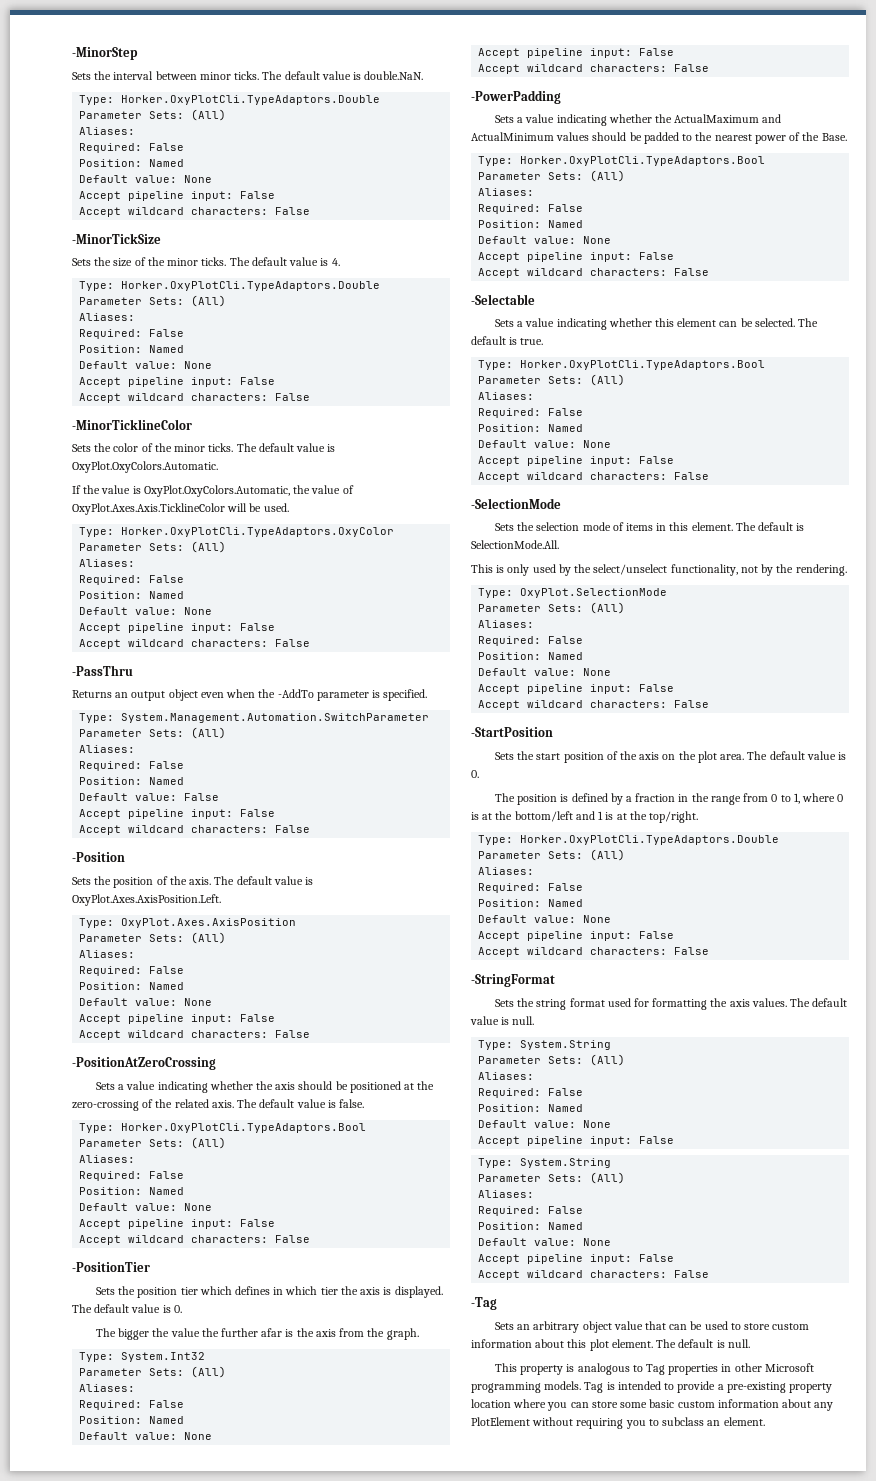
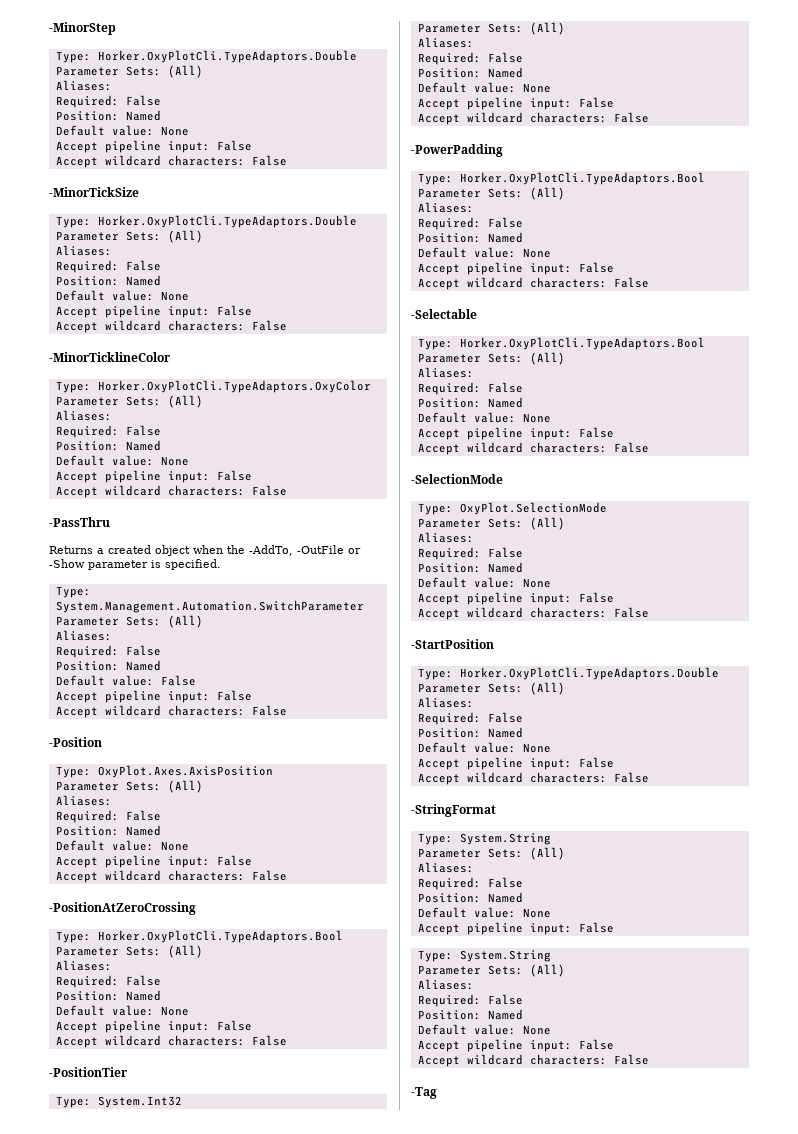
[72,71,424,80] // Sets the interval between minor ticks. The default value is double.NaN. -> (116, 28) none
[72,257,340,267] // Sets the size of the minor ticks. The default value is 4. -> (139, 192) none
[72,443,336,452] [72,461,218,473] [72,485,354,497] [72,503,289,515] // Sets the color of the minor ticks. The default value is OxyPlot.OxyColors.Automatic. // If the value is OxyPlot.OxyColors.Automatic, the value of OxyPlot.Axes.Axis.TicklineColor will be used. -> (171, 357) none
[115,689,314,701] an output object even when the -AddTo -> [97,545,361,556] [49,559,85,568] a created object when the -AddTo, -OutFile or -Show
[72,876,314,888] [72,894,221,906] // Sets the position of the axis. The default value is OxyPlot.Axes.AxisPosition.Left. -> (102, 742) none
[95,1081,435,1093] [72,1099,365,1111] // Sets a value indicating whether the axis should be positioned at the zero-crossing of the related axis. The default value is false. -> (196, 908) none
[95,1286,443,1298] [72,1304,182,1313] [95,1328,419,1340] // Sets the position tier which defines in which tier the axis is displayed. The default value is 0. // The bigger the value the further afar is the axis from the graph. -> (128, 1072) none
[494,114,782,126] [471,132,847,144] // Sets a value indicating whether the ActualMaximum and ActualMinimum values should be padded to the nearest power of the Base. -> (503, 150) none
[494,318,819,330] [471,336,544,345] // Sets a value indicating whether this element can be selected. The default is true. -> (477, 314) none
[494,522,805,531] [471,540,559,549] [471,564,847,576] // Sets the selection mode of items in this element. The default is SelectionMode.All. // This is only used by the select/unselect functionality, not by the rendering. -> (503, 479) none
[494,751,847,763] [471,770,479,778] [494,793,844,805] [471,811,699,823] // Sets the start position of the axis on the plot area. The default value is 0. // The position is defined by a fraction in the range from 0 to 1, where 0 is at the bottom/left and 1 is at the top/right. -> (494, 644) none
[494,998,848,1010] [470,1016,535,1025] // Sets the string format used for formatting the axis values. The default value is null. -> (496, 810) none
[494,1321,810,1333] [471,1339,750,1351] [494,1363,814,1375] [471,1381,833,1393] [471,1399,834,1411] [471,1417,765,1429] // Sets an arbitrary object value that can be used to store custom information about this plot element. The default is null. // This property is analogous to Tag properties in other Microsoft programming models. Tag is intended to provide a pre-existing property location where you can store some basic custom information about any PlotElement without requiring you to subclass an element. -> (437, 1093) none

